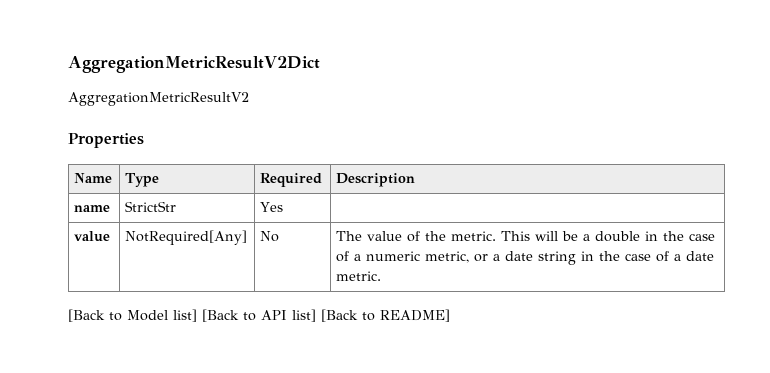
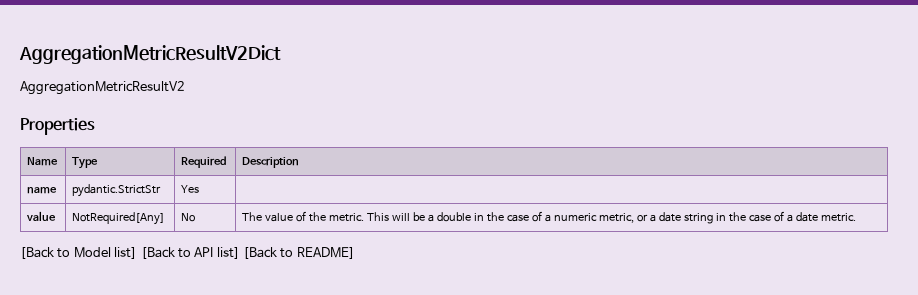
[125,201,177,212] StrictStr -> [72,184,162,197] pydantic.StrictStr

